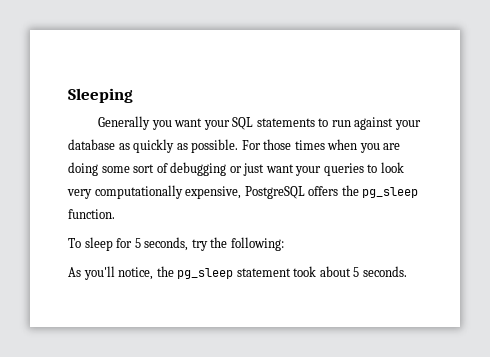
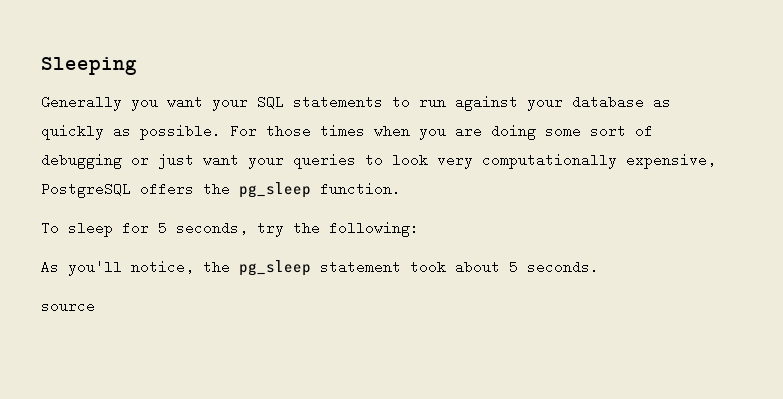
(407, 271) none -> [41,299,95,313] // source

